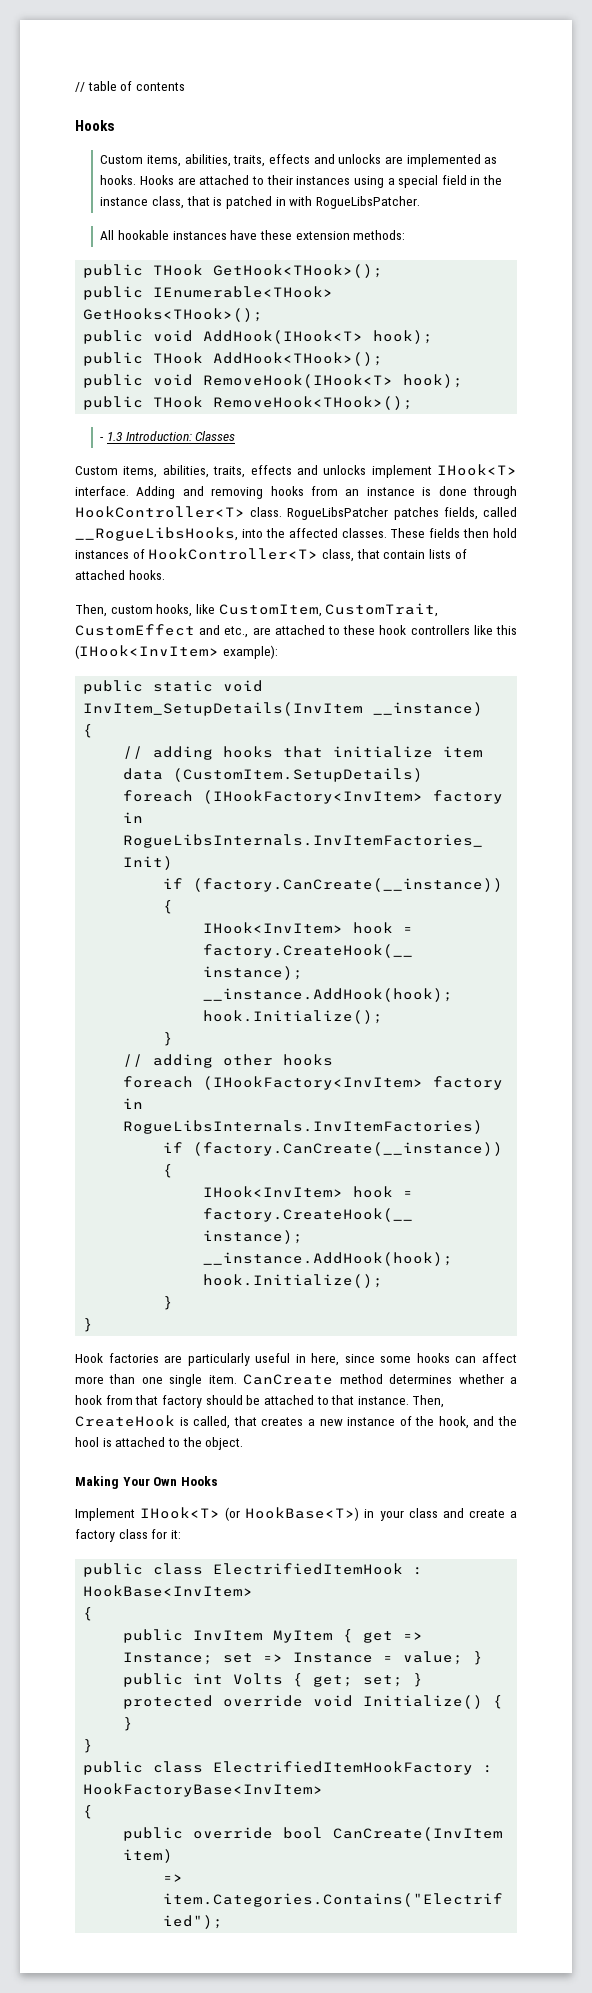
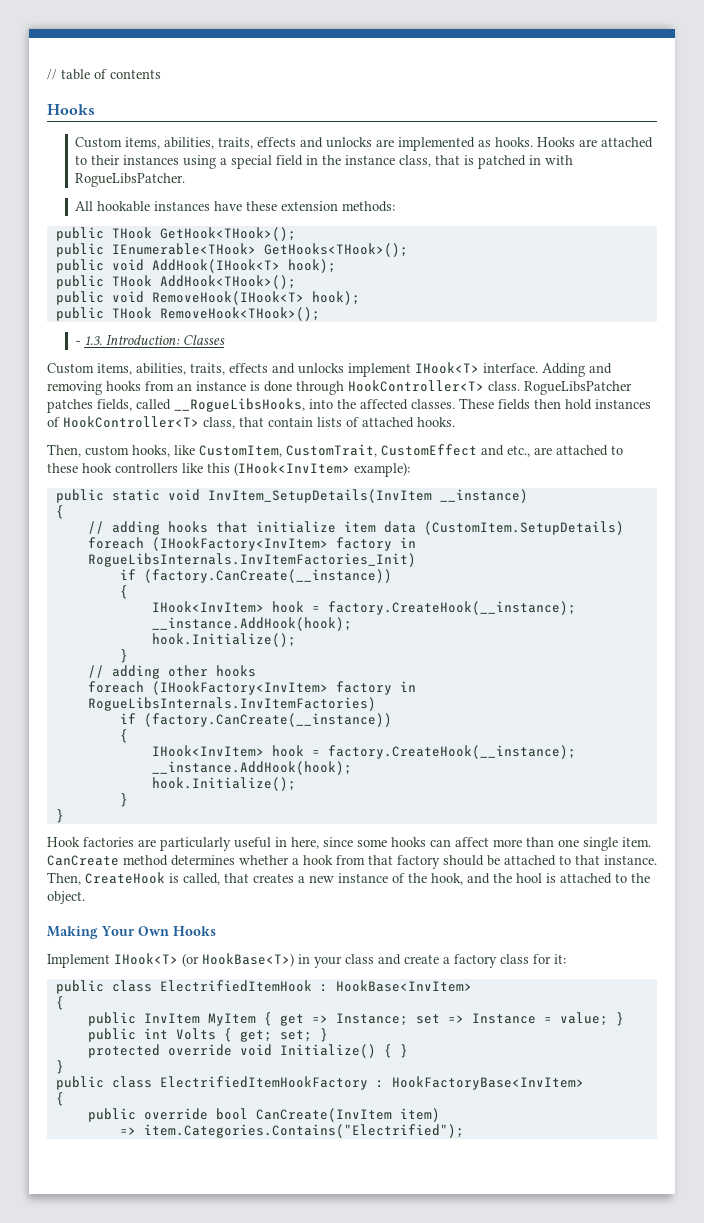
[106,432,123,441] 1.3 -> [84,336,103,345] 1.3.

